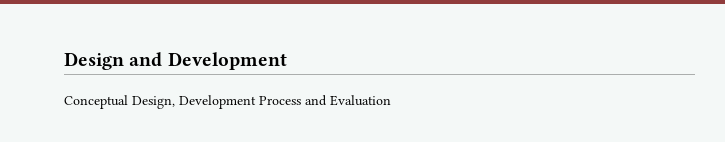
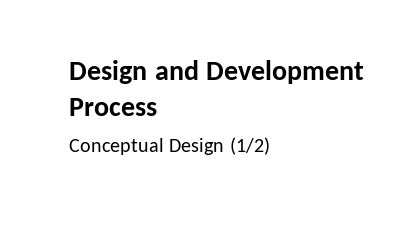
(287, 61) none -> [69,98,157,116] Process
[132,95,391,109] Design, Development Process and Evaluation -> [169,137,270,155] Design (1/2)

